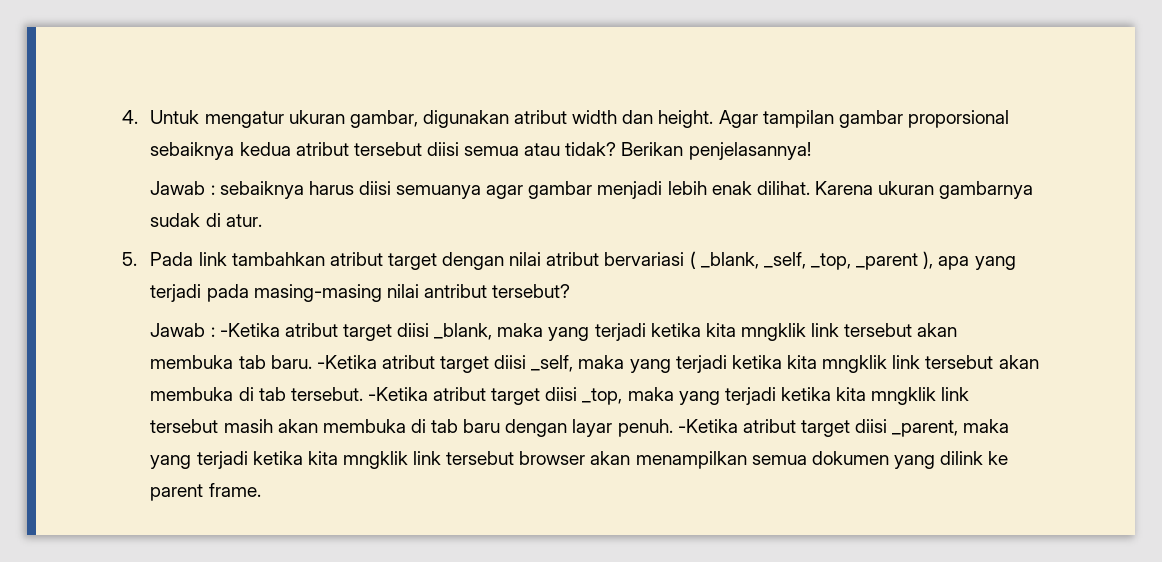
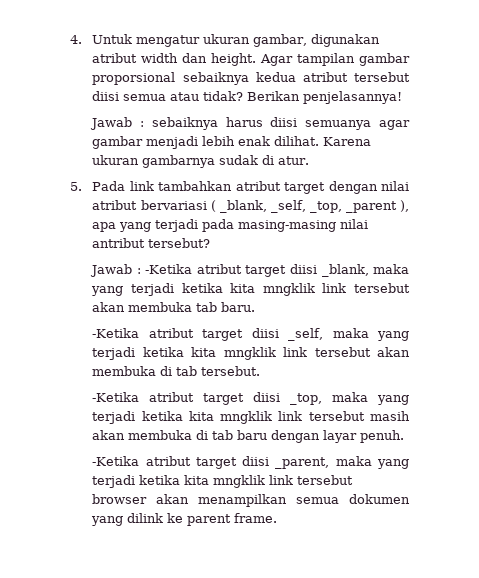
(312, 362) none -> (256, 307) //
(363, 394) none -> (261, 371) //
(673, 428) none -> (405, 436) //

